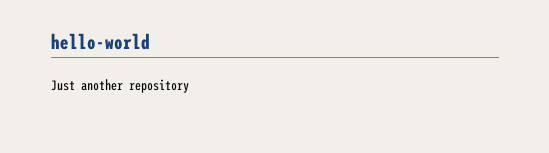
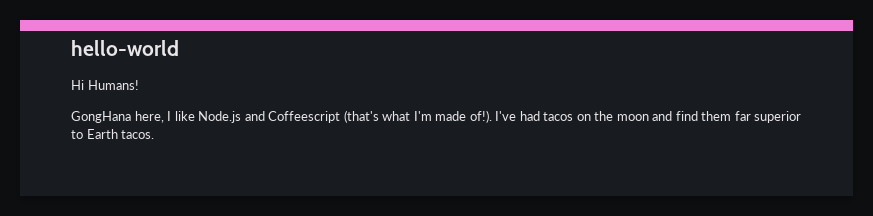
[51,79,189,93] Just another repository -> [71,80,139,90] [71,110,802,123] [71,129,155,139] Hi Humans! // GongHana here, I like Node.js and Coffeescript (that's what I'm made of!). I've had tacos on the moon and find them far superior to Earth tacos.

